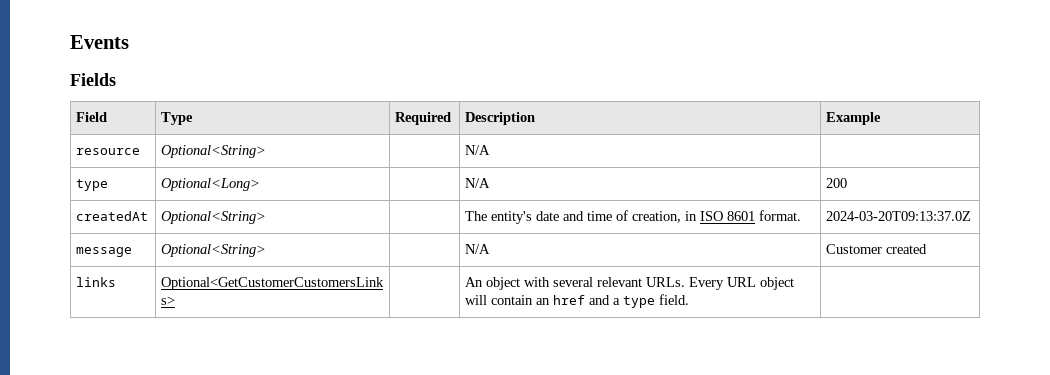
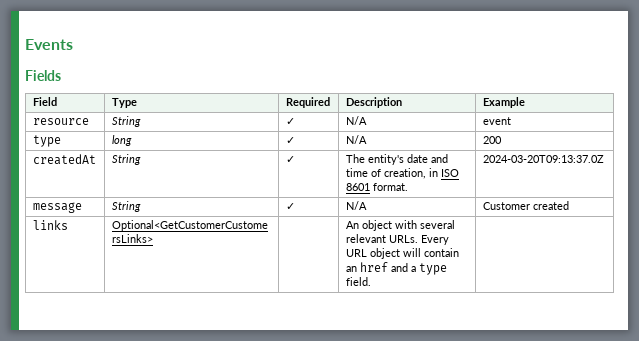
[161,145,267,158] [465,145,491,155] Optional<String> | | N/A | -> [111,116,141,127] [285,118,295,125] [345,116,367,125] [482,117,511,125] String | ✓ | N/A | event
[161,178,261,191] Optional<Long> | -> [111,135,132,146] [285,137,295,144] long | ✓
[161,211,267,224] Optional<String> | -> [111,154,141,165] [285,156,295,163] String | ✓
[161,244,267,257] Optional<String> | -> [111,201,141,212] [285,203,295,210] String | ✓

